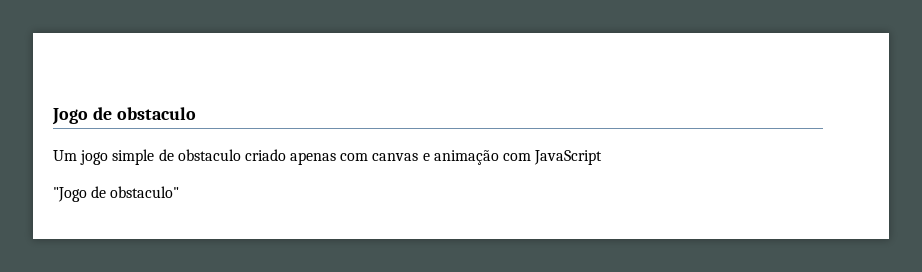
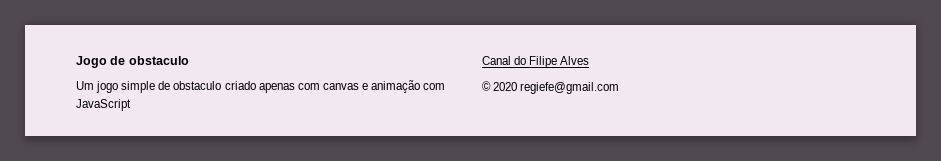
[53,186,180,202] "Jogo de obstaculo" -> [482,56,590,68] [482,81,620,94] Canal do Filipe Alves // © 2020 regiefe@gmail.com

